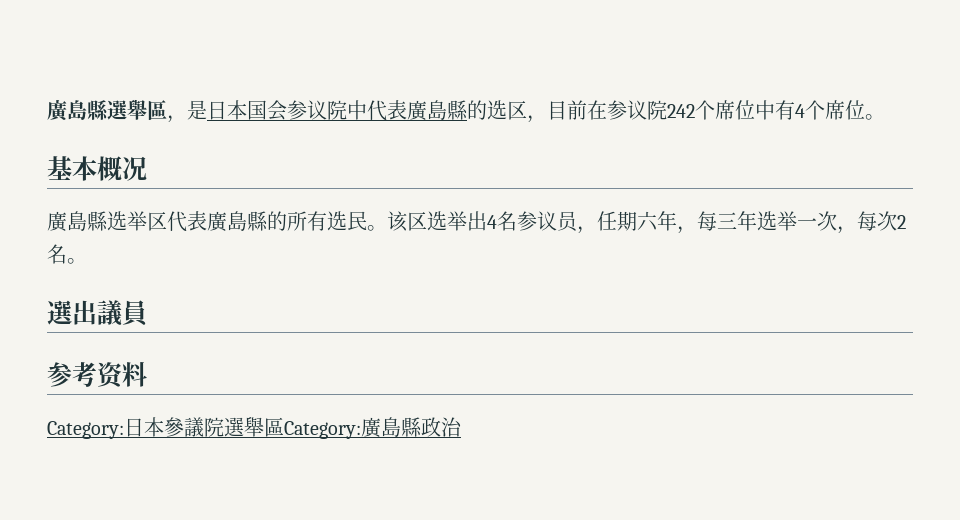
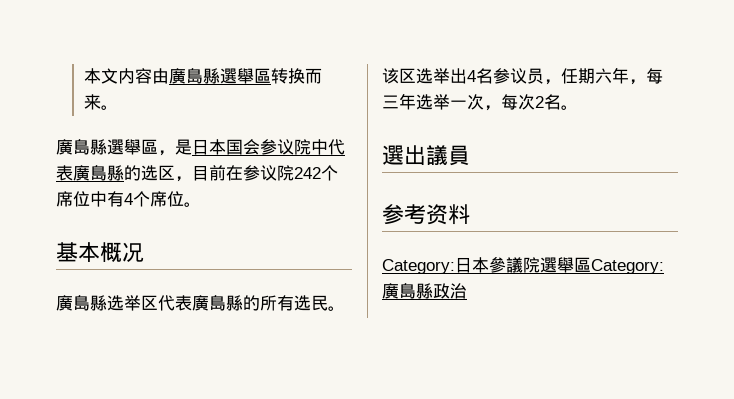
(47, 111) none -> [83,68,322,84] [83,94,118,110] 本文内容由廣島縣選舉區转换而来。 //

